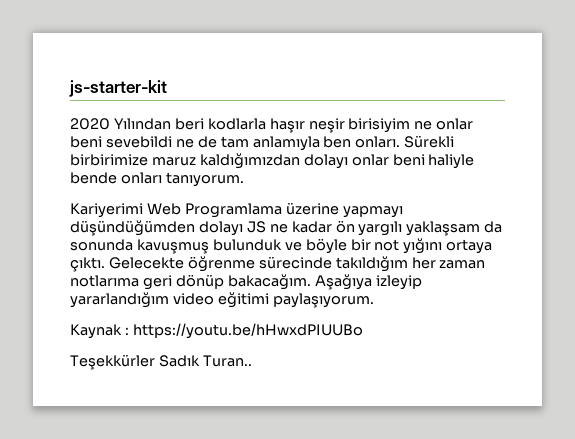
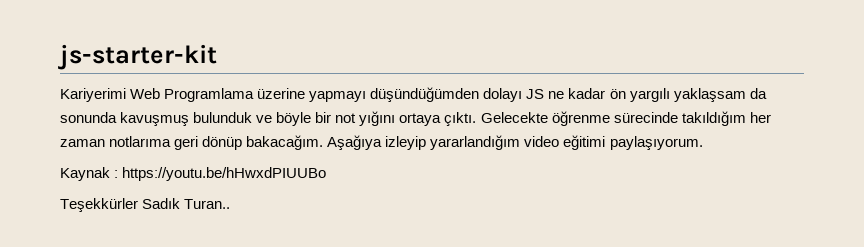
[70,118,474,133] [70,135,455,151] [70,153,475,169] [70,172,244,187] // 2020 Yılından beri kodlarla haşır neşir birisiyim ne onlar beni sevebildi ne de tam anlamıyla ben onları. Sürekli birbirimize maruz kaldığımızdan dolayı onlar beni haliyle bende onları tanıyorum. -> (217, 57) none

